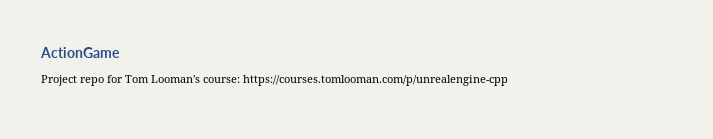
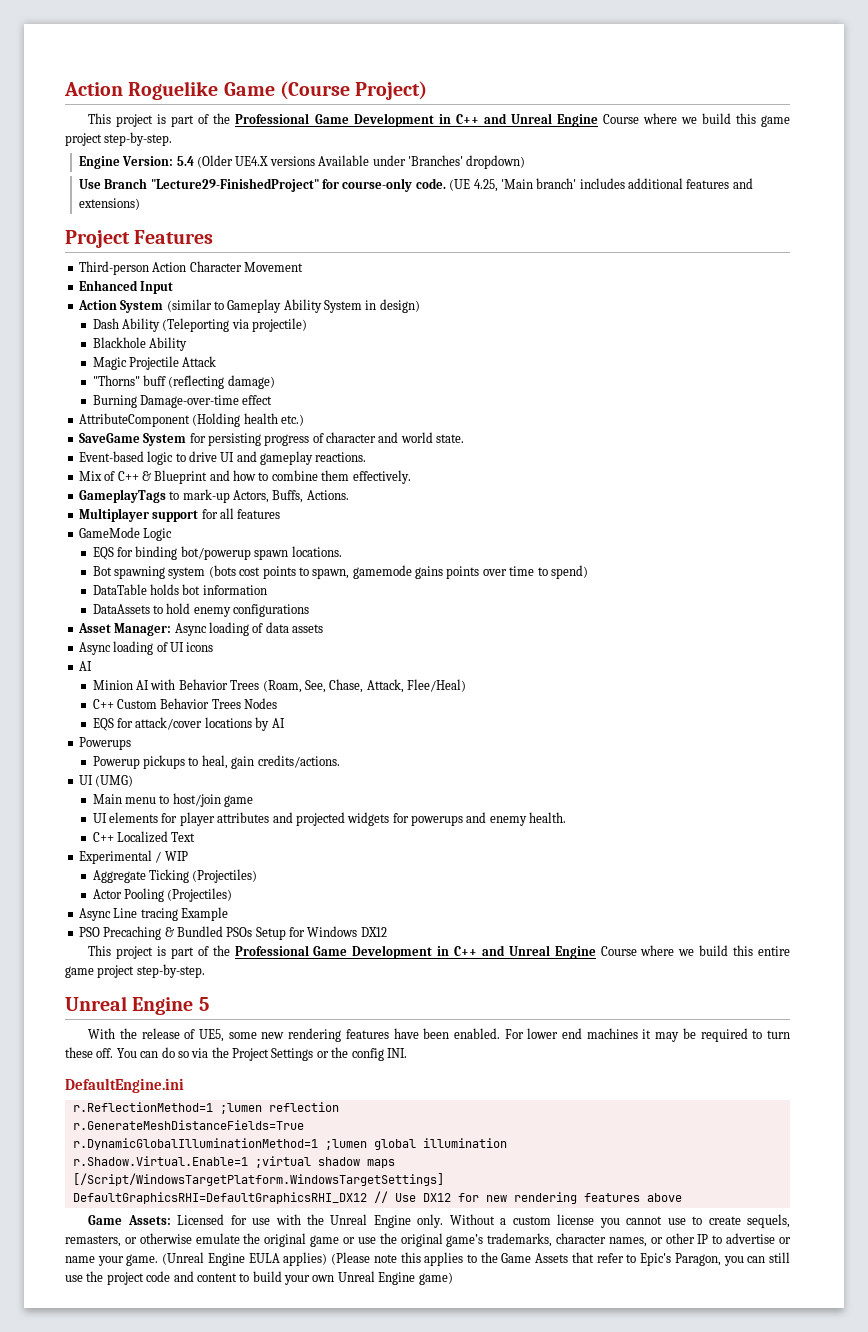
[40,47,120,58] [41,75,508,86] ActionGame // Project repo for Tom Looman's course: https://courses.tomlooman.com/p/unrealengine-cpp -> [64,81,428,100] [88,113,790,127] [65,132,173,146] [78,155,526,169] [78,178,753,192] [78,198,140,210] [65,230,214,248] [78,261,303,275] [78,280,174,294] [77,299,420,313] [92,318,308,332] [92,337,188,351] [92,356,217,370] [92,375,275,389] [92,395,273,408] [78,413,304,427] [78,432,465,446] [78,451,367,465] [78,470,411,484] [78,489,349,503] [78,508,281,522] [78,527,173,541] [92,546,342,560] [92,565,588,579] [92,584,267,595] [92,603,310,617] [77,622,323,636] [78,641,214,655] [78,661,92,671] [92,679,467,693] [92,698,278,709] [92,717,285,731] [78,737,131,750] [92,755,340,769] [78,775,134,787] [92,793,254,807] [92,812,567,826] [92,831,196,843] [78,850,188,864] [92,869,258,883] [92,888,233,902] [78,907,228,921] [78,926,387,940] [88,945,790,959] [65,964,205,978] [65,996,209,1015] [88,1028,791,1042] [65,1047,407,1061] [65,1078,184,1093] [72,1102,339,1114] [72,1120,304,1130] [72,1138,507,1150] [72,1156,395,1168] [72,1173,444,1186] [72,1191,682,1204] [88,1214,790,1228] [65,1233,792,1247] [65,1252,791,1266] [65,1271,453,1285] Action Roguelike Game (Course Project) // This project is part of the Professional Game Development in C++ and Unreal Engine Course where we build this game project step-by-step. // Engine Version: 5.4 (Older UE4.X versions Available under 'Branches' dropdown) // Use Branch "Lecture29-FinishedProject" for course-only code. (UE 4.25, 'Main branch' includes additional features and extensions) // Project Features // Third-person Action Character Movement // Enhanced Input // Action System (similar to Gameplay Ability System in design) // Dash Ability (Teleporting via projectile) // Blackhole Ability // Magic Projectile Attack // "Thorns" buff (reflecting damage) // Burning Damage-over-time effect // AttributeComponent (Holding health etc.) // SaveGame System for persisting progress of character and world state. // Event-based logic to drive UI and gameplay reactions. // Mix of C++ & Blueprint and how to combine them effectively. // GameplayTags to mark-up Actors, Buffs, Actions. // Multiplayer support for all features // GameMode Logic // EQS for binding bot/powerup spawn locations. // Bot spawning system (bots cost points to spawn, gamemode gains points over time to spend) // DataTable holds bot information // DataAssets to hold enemy configurations // Asset Manager: Async loading of data assets // Async loading of UI icons // AI // Minion AI with Behavior Trees (Roam, See, Chase, Attack, Flee/Heal) // C++ Custom Behavior Trees Nodes // EQS for attack/cover locations by AI // Powerups // Powerup pickups to heal, gain credits/actions. // UI (UMG) // Main menu to host/join game // UI elements for player attributes and projected widgets for powerups and enemy health. // C++ Localized Text // Experimental / WIP // Aggregate Ticking (Projectiles) // Actor Pooling (Projectiles) // Async Line tracing Example // PSO Precaching & Bundled PSOs Setup for Windows DX12 // This project is part of the Professional Game Development in C++ and Unreal Engine Course where we build this entire game project step-by-step. // Unreal Engine 5 // With the release of UE5, some new rendering features have been enabled. For lower end machines it may be required to turn these off. You can do so via the Project Settings or the config INI. // DefaultEngine.ini // r.ReflectionMethod=1 ;lumen reflection // r.GenerateMeshDistanceFields=True // r.DynamicGlobalIlluminationMethod=1 ;lumen global illumination // r.Shadow.Virtual.Enable=1 ;virtual shadow maps // [/Script/WindowsTargetPlatform.WindowsTargetSettings] // DefaultGraphicsRHI=DefaultGraphicsRHI_DX12 // Use DX12 for new rendering features above // Game Assets: Licensed for use with the Unreal Engine only. Without a custom license you cannot use to create sequels, remasters, or otherwise emulate the original game or use the original game’s trademarks, character names, or other IP to advertise or name your game. (Unreal Engine EULA applies) (Please note this applies to the Game Assets that refer to Epic's Paragon, you can still use the project code and content to build your own Unreal Engine game)

